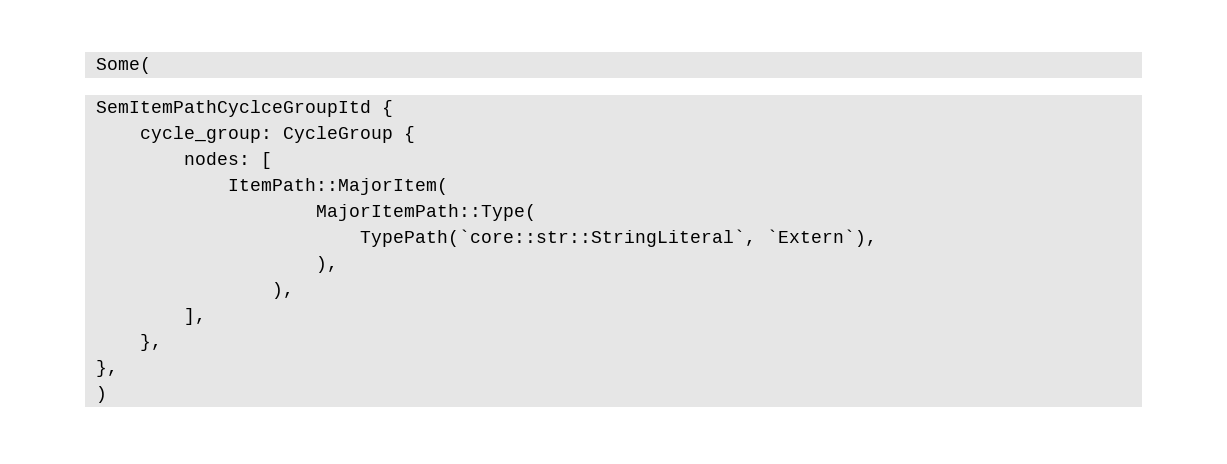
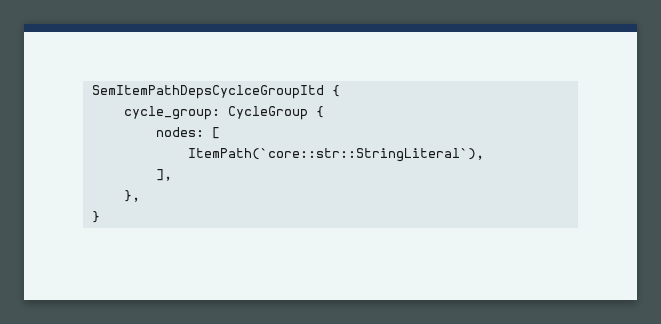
[96,57,152,74] [96,100,372,117] Some( // SemItemPathCyclceGroupItd -> [91,85,324,99] SemItemPathDepsCyclceGroupItd
[228,178,449,195] [316,204,537,221] [360,229,878,247] [316,256,339,273] [272,282,295,299] ItemPath::MajorItem( // MajorItemPath::Type( // TypePath(`core::str::StringLiteral`, `Extern`), // ), // ), -> [187,148,484,162] ItemPath(`core::str::StringLiteral`),
[96,360,119,377] [96,386,108,403] }, // ) -> [91,211,100,223] }

